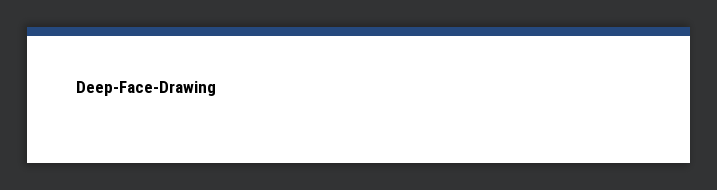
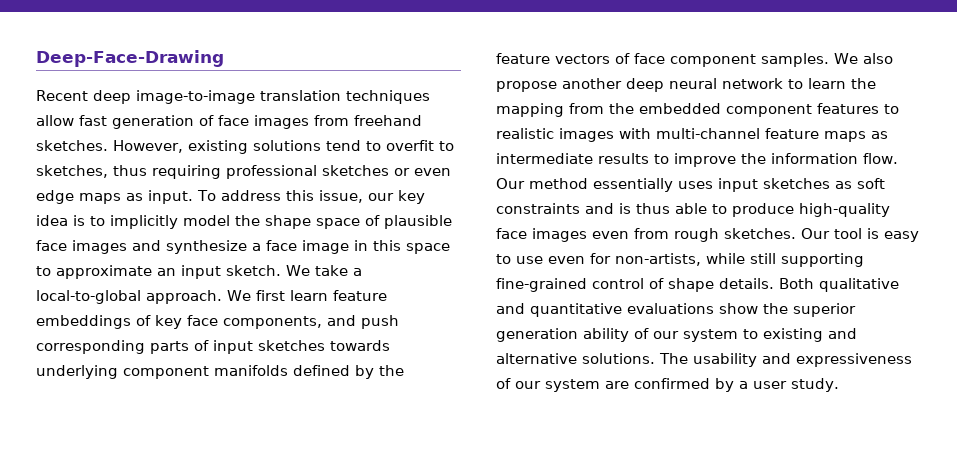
(216, 88) none -> [36,90,430,104] [36,115,422,129] [36,140,454,154] [36,165,451,179] [36,190,425,204] [36,215,452,229] [36,240,450,254] [36,265,362,279] [36,290,387,304] [36,315,399,329] [36,340,390,354] [36,365,404,379] [496,53,893,67] [496,78,876,92] [496,103,899,117] [496,128,888,142] [496,153,898,167] [496,178,885,192] [496,203,890,217] [496,228,919,242] [496,253,864,267] [496,278,899,292] [496,303,856,317] [496,328,857,342] [496,353,912,367] [496,378,839,392] // Recent deep image-to-image translation techniques allow fast generation of face images from freehand sketches. However, existing solutions tend to overfit to sketches, thus requiring professional sketches or even edge maps as input. To address this issue, our key idea is to implicitly model the shape space of plausible face images and synthesize a face image in this space to approximate an input sketch. We take a local-to-global approach. We first learn feature embeddings of key face components, and push corresponding parts of input sketches towards underlying component manifolds defined by the feature vectors of face component samples. We also propose another deep neural network to learn the mapping from the embedded component features to realistic images with multi-channel feature maps as intermediate results to improve the information flow. Our method essentially uses input sketches as soft constraints and is thus able to produce high-quality face images even from rough sketches. Our tool is easy to use even for non-artists, while still supporting fine-grained control of shape details. Both qualitative and quantitative evaluations show the superior generation ability of our system to existing and alternative solutions. The usability and expressiveness of our system are confirmed by a user study.

